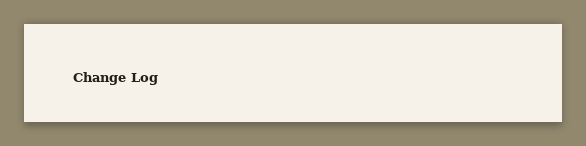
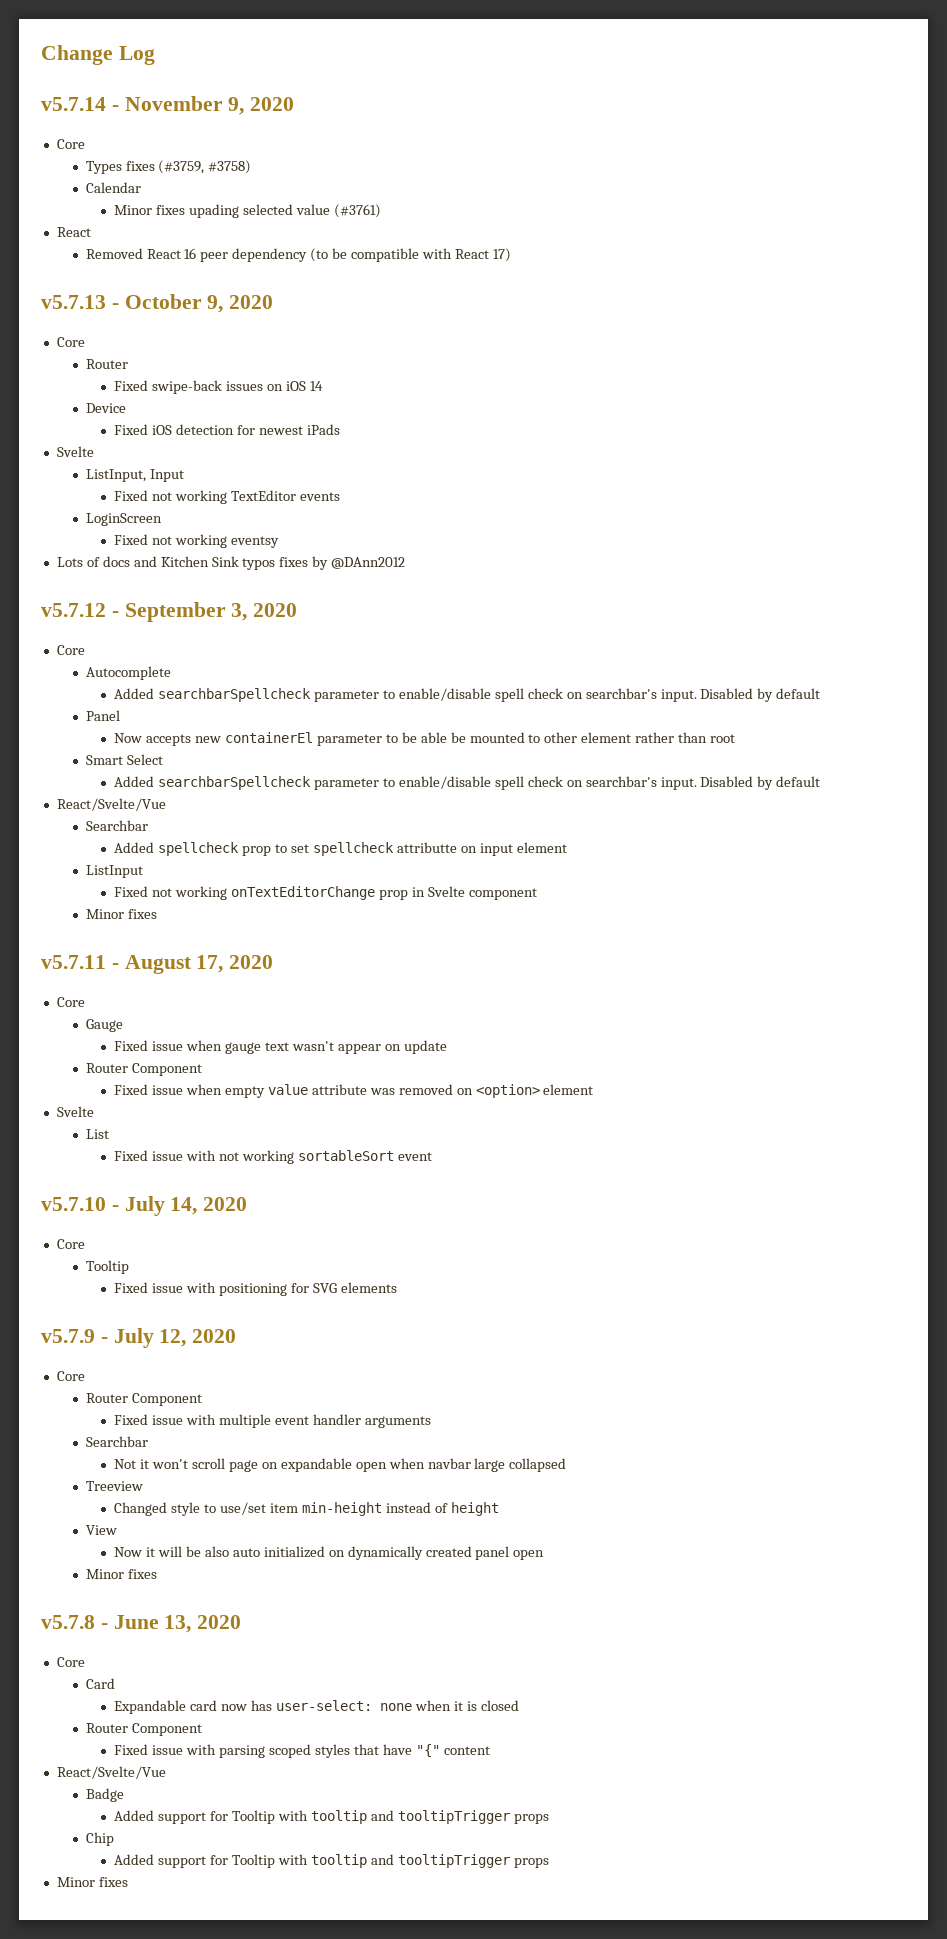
(158, 79) none -> [41,96,295,115] [56,139,85,149] [85,160,252,174] [85,182,141,193] [114,204,381,218] [56,227,91,237] [85,248,511,262] [41,294,274,313] [56,337,85,347] [85,359,128,369] [114,380,323,394] [85,403,126,413] [114,424,340,435] [56,446,94,457] [85,469,184,482] [114,490,340,504] [85,513,162,526] [114,534,280,548] [56,556,406,570] [41,602,298,622] [56,645,85,655] [85,666,171,680] [114,688,821,702] [85,710,120,721] [114,732,735,746] [85,754,163,765] [114,776,821,790] [56,798,166,811] [85,820,148,831] [114,842,567,856] [85,865,143,878] [114,886,537,900] [85,909,157,919] [41,955,274,974] [56,997,85,1007] [85,1019,123,1032] [114,1040,447,1054] [85,1063,202,1076] [114,1084,594,1098] [56,1106,94,1117] [85,1129,109,1139] [114,1150,432,1164] [41,1196,248,1216] [56,1239,85,1249] [85,1260,129,1274] [114,1282,397,1296] [41,1328,237,1348] [56,1371,85,1381] [85,1393,202,1406] [114,1414,431,1428] [85,1436,148,1447] [114,1458,567,1472] [85,1481,143,1491] [114,1502,499,1516] [85,1525,117,1535] [114,1546,545,1560] [85,1569,157,1579] [41,1615,242,1633] [56,1657,85,1667] [85,1678,115,1689] [114,1700,519,1714] [85,1723,202,1736] [114,1744,490,1758] [56,1766,166,1779] [85,1788,124,1802] [114,1810,549,1824] [85,1832,114,1846] [114,1854,549,1868] [56,1877,128,1887] // v5.7.14 - November 9, 2020 // Core // Types fixes (#3759, #3758) // Calendar // Minor fixes upading selected value (#3761) // React // Removed React 16 peer dependency (to be compatible with React 17) // v5.7.13 - October 9, 2020 // Core // Router // Fixed swipe-back issues on iOS 14 // Device // Fixed iOS detection for newest iPads // Svelte // ListInput, Input // Fixed not working TextEditor events // LoginScreen // Fixed not working eventsy // Lots of docs and Kitchen Sink typos fixes by @DAnn2012 // v5.7.12 - September 3, 2020 // Core // Autocomplete // Added searchbarSpellcheck parameter to enable/disable spell check on searchbar's input. Disabled by default // Panel // Now accepts new containerEl parameter to be able be mounted to other element rather than root // Smart Select // Added searchbarSpellcheck parameter to enable/disable spell check on searchbar's input. Disabled by default // React/Svelte/Vue // Searchbar // Added spellcheck prop to set spellcheck attributte on input element // ListInput // Fixed not working onTextEditorChange prop in Svelte component // Minor fixes // v5.7.11 - August 17, 2020 // Core // Gauge // Fixed issue when gauge text wasn't appear on update // Router Component // Fixed issue when empty value attribute was removed on <option> element // Svelte // List // Fixed issue with not working sortableSort event // v5.7.10 - July 14, 2020 // Core // Tooltip // Fixed issue with positioning for SVG elements // v5.7.9 - July 12, 2020 // Core // Router Component // Fixed issue with multiple event handler arguments // Searchbar // Not it won't scroll page on expandable open when navbar large collapsed // Treeview // Changed style to use/set item min-height instead of height // View // Now it will be also auto initialized on dynamically created panel open // Minor fixes // v5.7.8 - June 13, 2020 // Core // Card // Expandable card now has user-select: none when it is closed // Router Component // Fixed issue with parsing scoped styles that have "{" content // React/Svelte/Vue // Badge // Added support for Tooltip with tooltip and tooltipTrigger props // Chip // Added support for Tooltip with tooltip and tooltipTrigger props // Minor fixes

